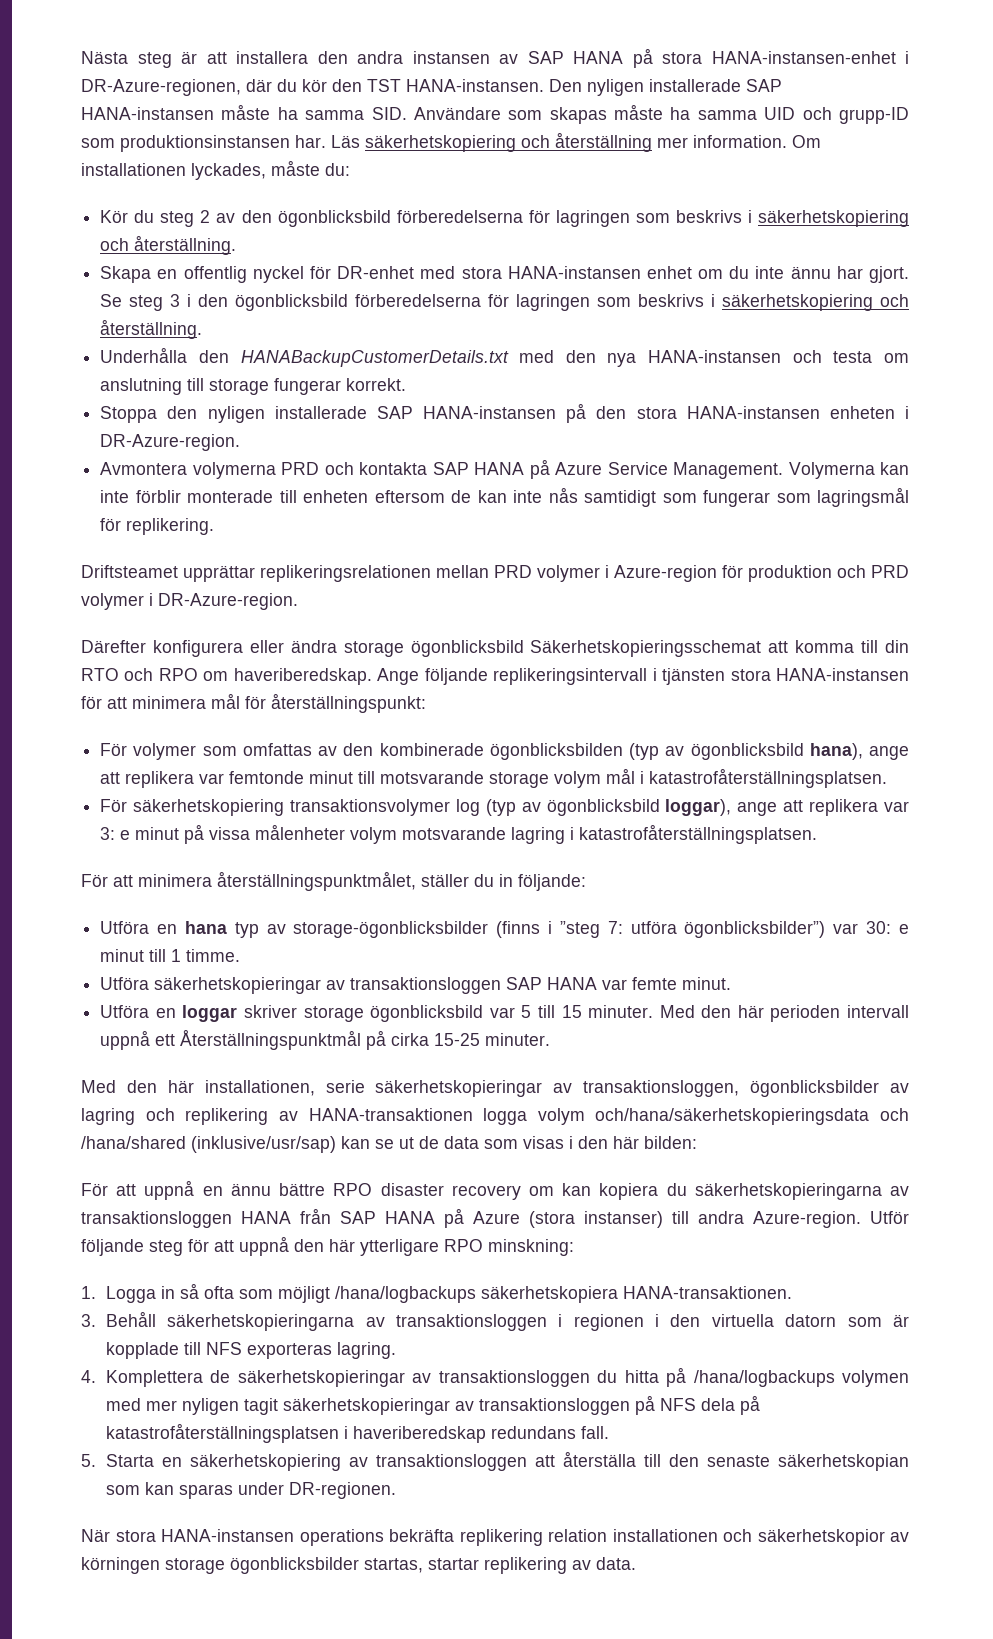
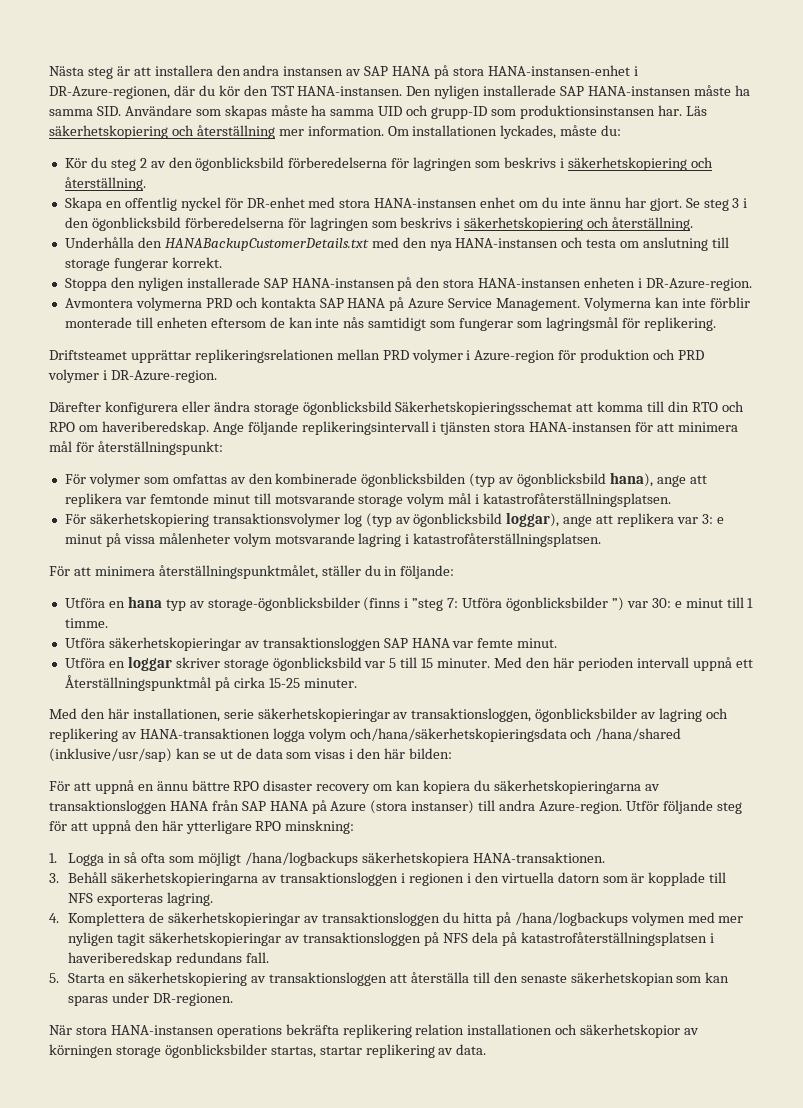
[630,921,826,938] utföra ögonblicksbilder”) -> [462,597,624,611] Utföra ögonblicksbilder ”)

